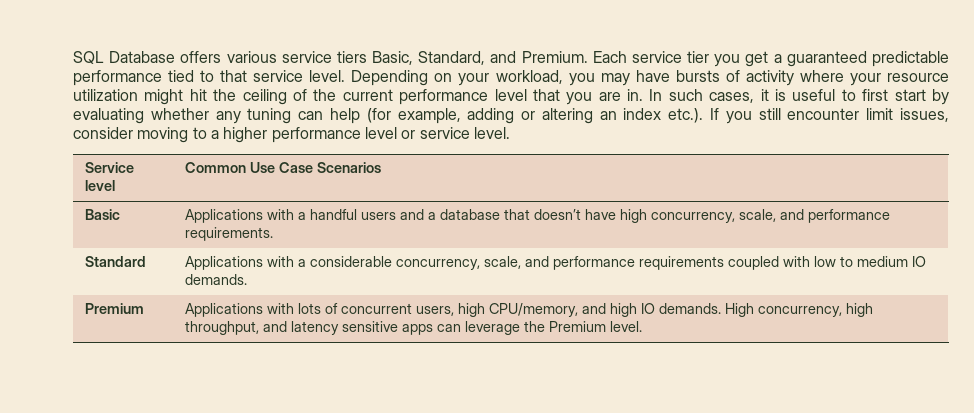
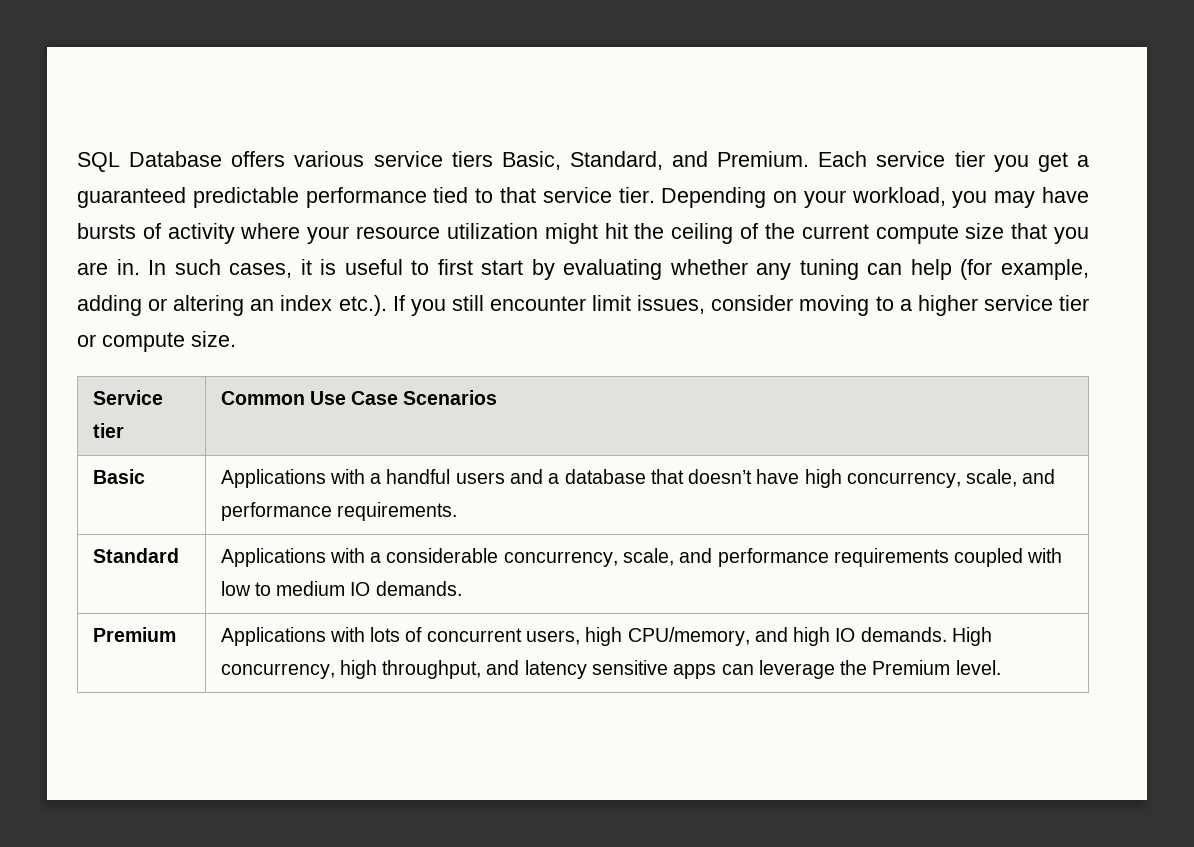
[309,70,346,82] level. -> [618,187,655,203] tier.
[399,89,527,105] performance level -> [875,223,1005,244] compute size
[271,127,510,143] performance level or service level. -> [983,295,1089,311] [77,331,236,352] service tier or compute size.
[85,180,116,191] level -> [92,423,124,438] tier

